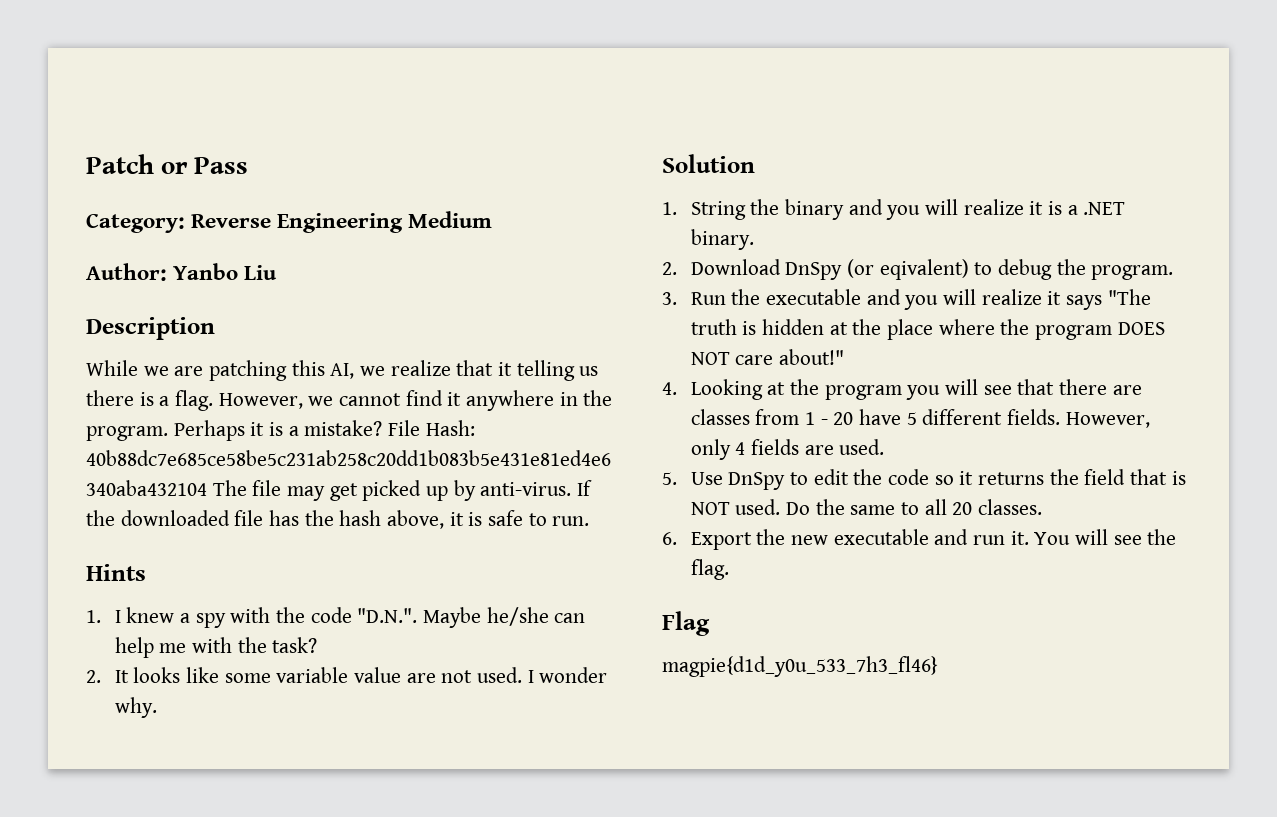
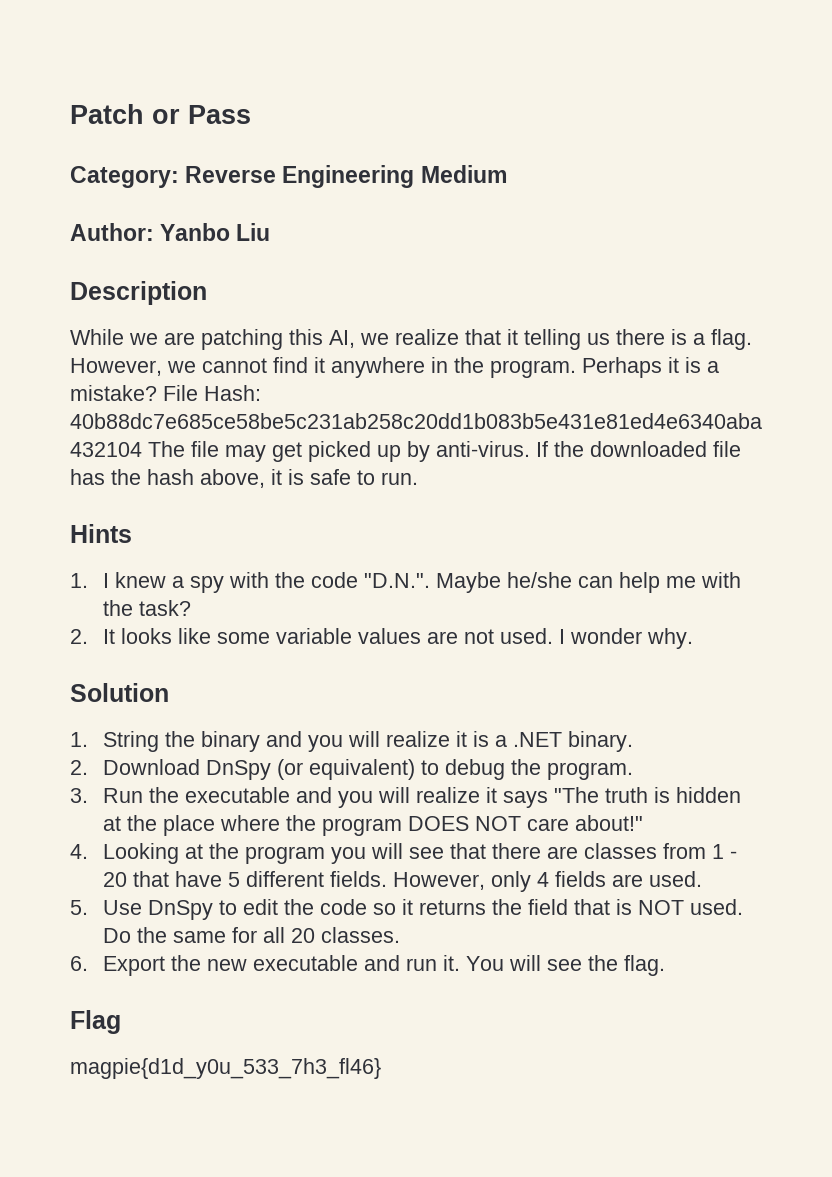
[353,667,401,683] value -> [357,628,421,644] values
[879,259,969,280] eqivalent) -> [308,759,415,780] equivalent)
(854, 418) none -> [132,871,169,887] that
[900,502,919,515] to -> [231,927,257,943] for

